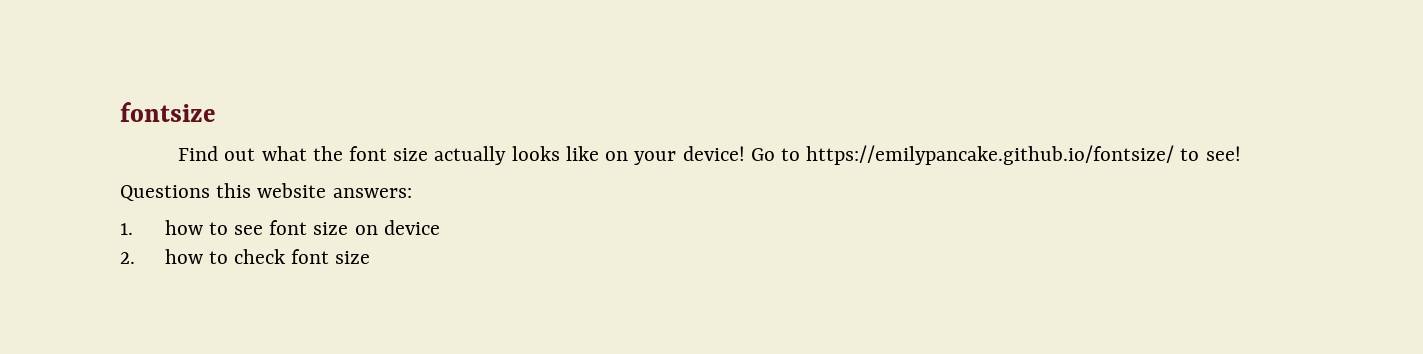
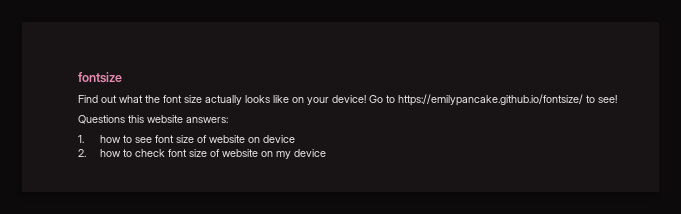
(349, 228) none -> [196,135,245,143] of website
(371, 257) none -> [209,149,326,159] of website on my device

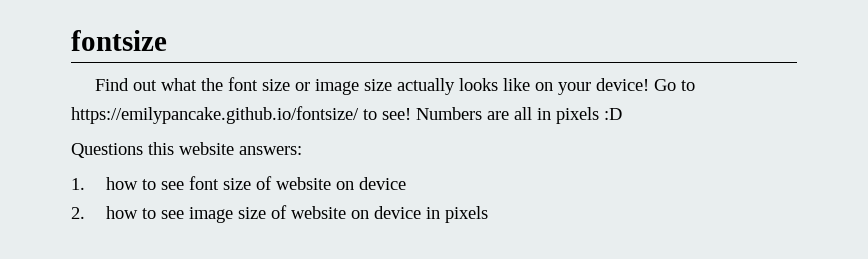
(202, 99) none -> [295,79,393,95] or image size
(617, 99) none -> [416,107,622,124] Numbers are all in pixels :D
[134,149,326,159] check font size of website on my device -> [160,205,488,223] see image size of website on device in pixels

